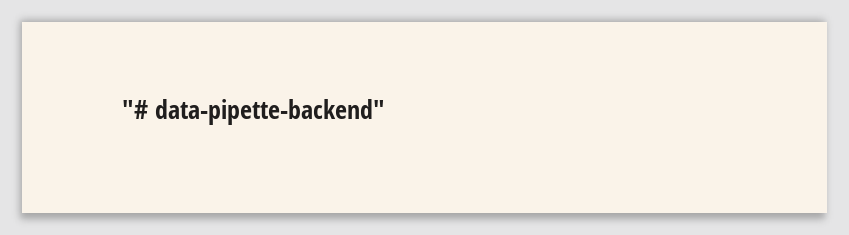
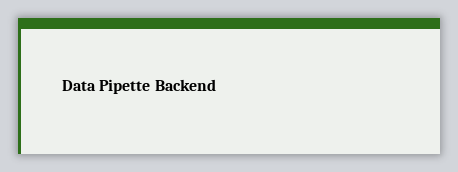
[122,99,386,125] "# data-pipette-backend" -> [62,79,216,94] Data Pipette Backend

